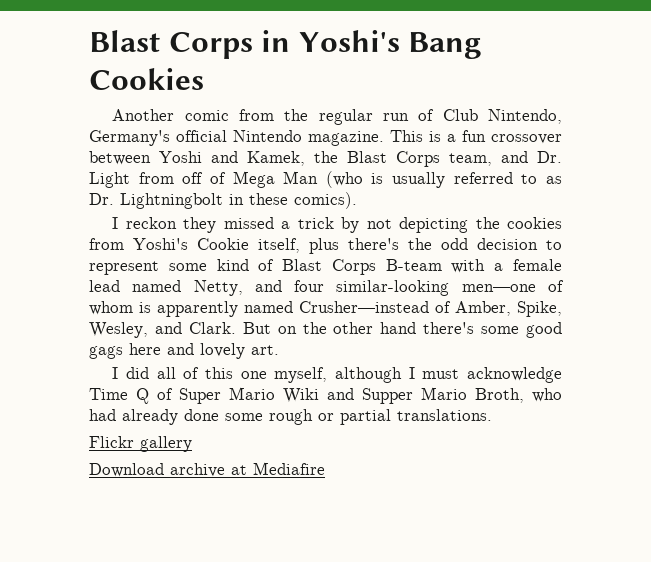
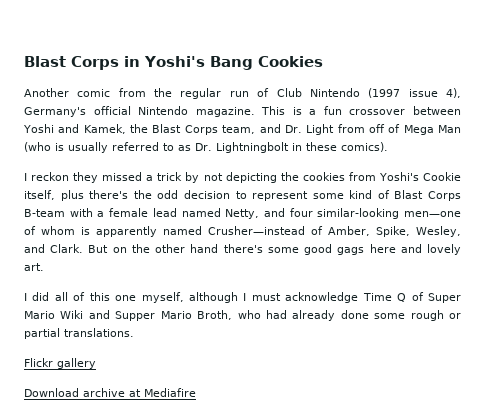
[487,109,562,124] Nintendo, -> [309,88,462,98] Nintendo (1997 issue 4),

